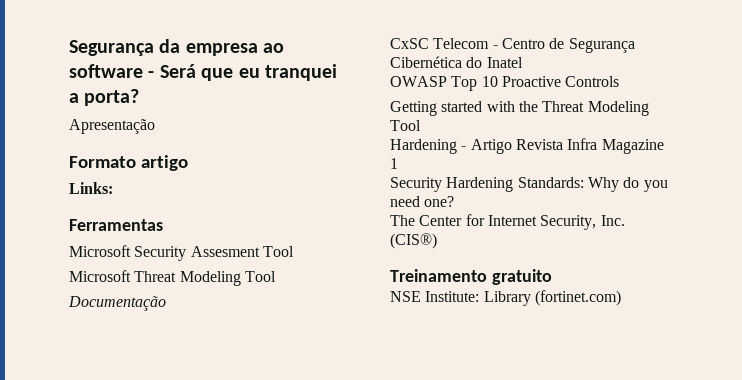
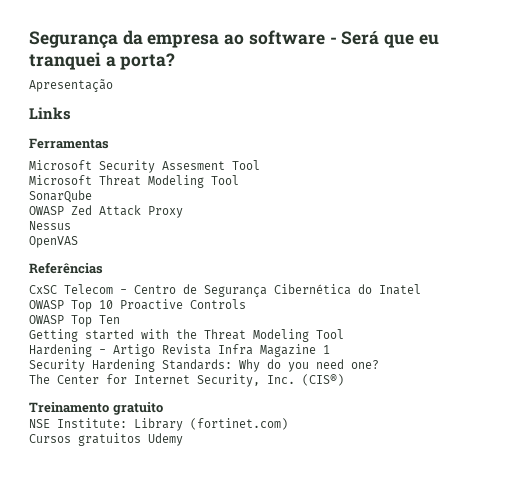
[69,155,188,171] [69,182,113,194] Formato artigo // Links: -> [29,107,71,120] Links
[68,296,166,311] Documentação -> [29,190,92,203] [29,205,183,218] [29,221,71,230] [29,236,78,248] [29,262,103,274] SonarQube // OWASP Zed Attack Proxy // Nessus // OpenVAS // Referências
(620, 81) none -> [29,315,120,327] // OWASP Top Ten
(621, 298) none -> [29,433,183,446] // Cursos gratuitos Udemy

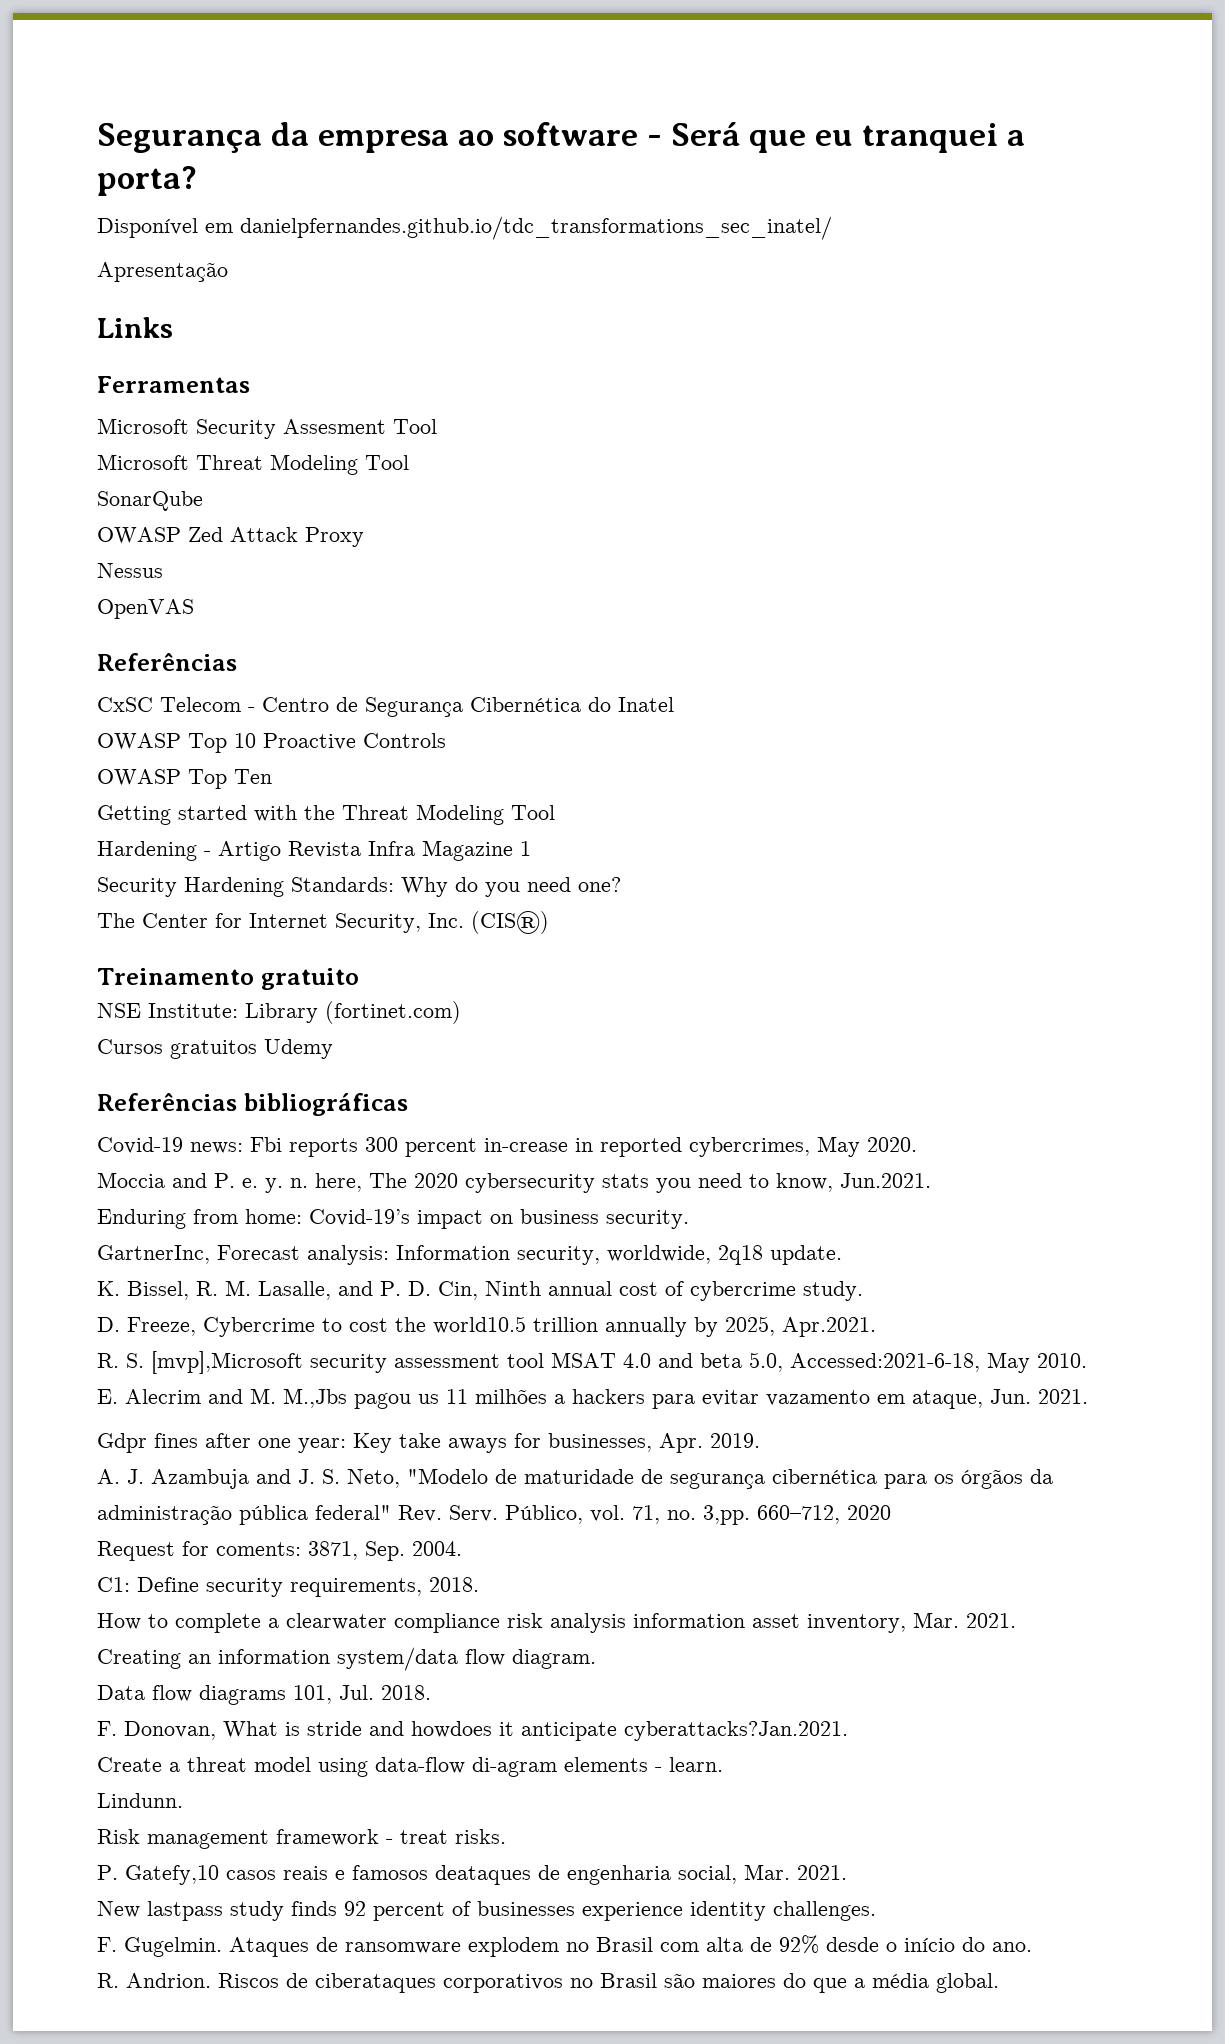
(176, 61) none -> [97,216,832,240] // Disponível em danielpfernandes.github.io/tdc_transformations_sec_inatel/
(183, 439) none -> [97,1093,408,1116] [97,1136,917,1157] [97,1172,931,1193] [97,1209,689,1229] [97,1245,842,1265] [97,1280,863,1301] [97,1316,876,1337] [97,1351,1087,1374] [97,1388,1088,1409] [97,1433,760,1453] [97,1468,1053,1489] [97,1505,891,1525] [97,1541,462,1561] [97,1577,479,1597] [97,1612,1016,1633] [97,1647,596,1671] [97,1685,431,1705] [97,1721,848,1741] [97,1757,723,1777] [97,1793,183,1808] [97,1829,506,1849] [97,1864,847,1885] [97,1901,876,1921] [97,1935,1032,1957] [97,1973,999,1993] // Referências bibliográficas // Covid-19 news: Fbi reports 300 percent in-crease in reported cybercrimes, May 2020. // Moccia and P. e. y. n. here, The 2020 cybersecurity stats you need to know, Jun.2021. // Enduring from home: Covid-19’s impact on business security. // GartnerInc, Forecast analysis: Information security, worldwide, 2q18 update. // K. Bissel, R. M. Lasalle, and P. D. Cin, Ninth annual cost of cybercrime study. // D. Freeze, Cybercrime to cost the world10.5 trillion annually by 2025, Apr.2021. // R. S. [mvp],Microsoft security assessment tool MSAT 4.0 and beta 5.0, Accessed:2021-6-18, May 2010. // E. Alecrim and M. M.,Jbs pagou us 11 milhões a hackers para evitar vazamento em ataque, Jun. 2021. // Gdpr fines after one year: Key take aways for businesses, Apr. 2019. // A. J. Azambuja and J. S. Neto, "Modelo de maturidade de segurança cibernética para os órgãos da administração pública federal" Rev. Serv. Público, vol. 71, no. 3,pp. 660–712, 2020 // Request for coments: 3871, Sep. 2004. // C1: Define security requirements, 2018. // How to complete a clearwater compliance risk analysis information asset inventory, Mar. 2021. // Creating an information system/data flow diagram. // Data flow diagrams 101, Jul. 2018. // F. Donovan, What is stride and howdoes it anticipate cyberattacks?Jan.2021. // Create a threat model using data-flow di-agram elements - learn. // Lindunn. // Risk management framework - treat risks. // P. Gatefy,10 casos reais e famosos deataques de engenharia social, Mar. 2021. // New lastpass study finds 92 percent of businesses experience identity challenges. // F. Gugelmin. Ataques de ransomware explodem no Brasil com alta de 92% desde o início do ano. // R. Andrion. Riscos de ciberataques corporativos no Brasil são maiores do que a média global.

